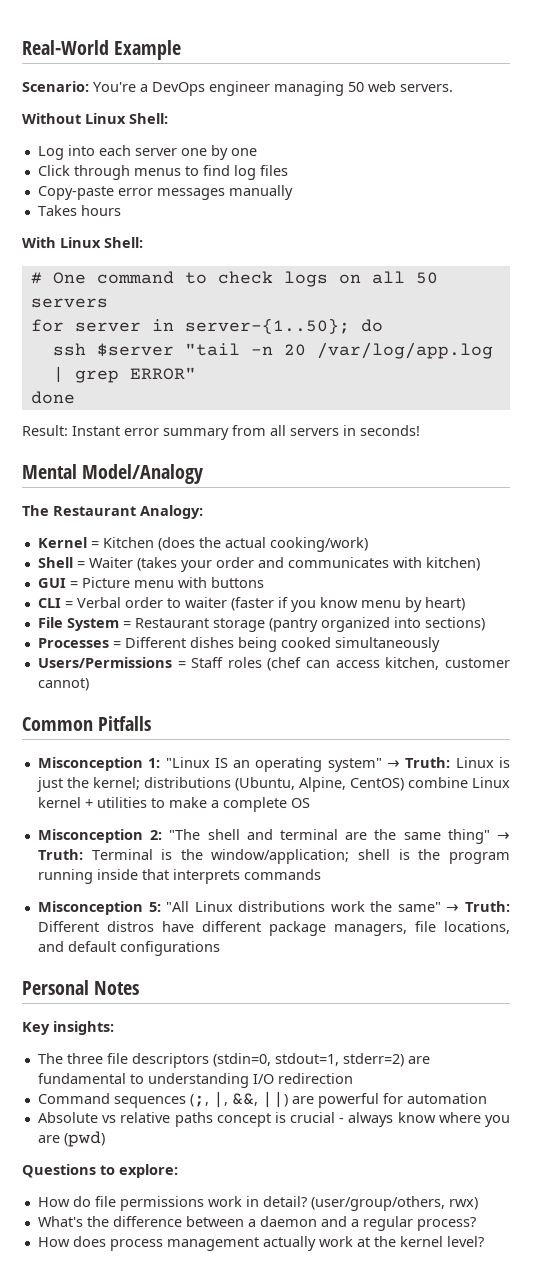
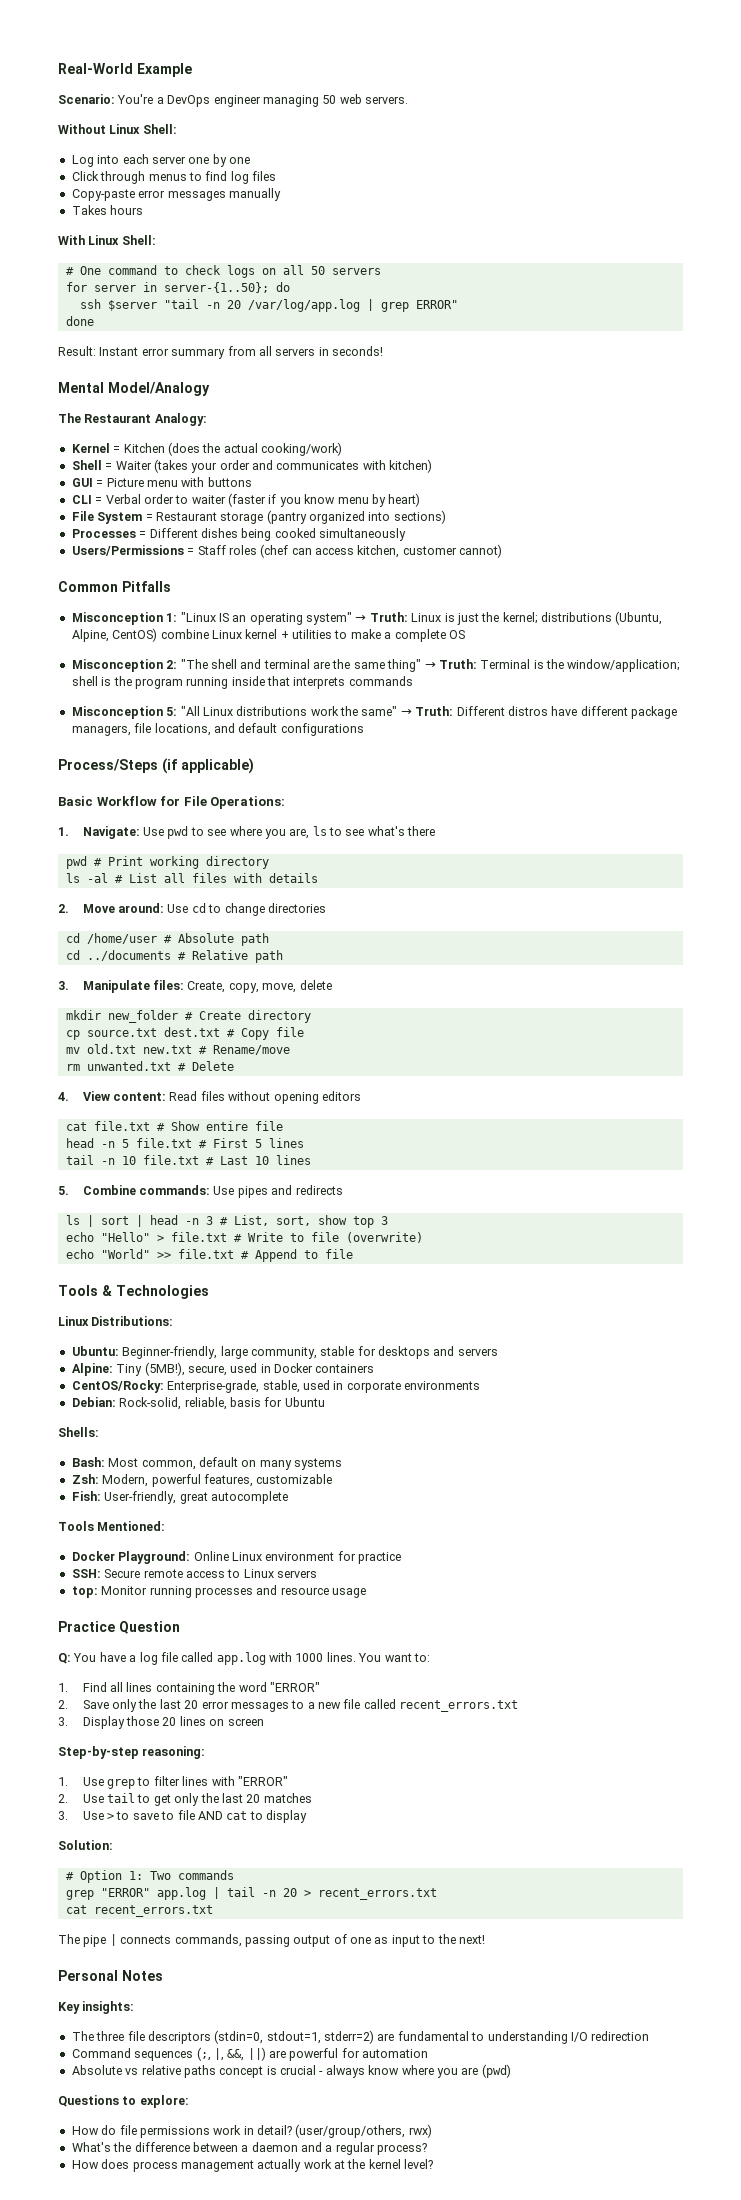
(220, 948) none -> [58,758,254,774] [58,796,286,809] [58,826,436,839] [65,856,269,869] [65,873,318,883] [58,903,326,916] [65,933,269,946] [65,950,283,963] [58,980,332,993] [65,1010,311,1023] [65,1027,304,1040] [65,1044,290,1055] [65,1061,234,1071] [58,1091,361,1104] [65,1121,283,1131] [65,1138,304,1148] [65,1155,311,1165] [58,1185,343,1198] [65,1215,388,1228] [65,1232,423,1243] [65,1249,353,1262] [58,1285,209,1299] [58,1316,174,1326] [71,1346,498,1359] [71,1362,375,1376] [71,1380,480,1393] [71,1397,325,1410] [58,1427,99,1437] [71,1457,342,1470] [71,1474,333,1487] [71,1491,288,1504] [58,1521,166,1531] [71,1551,401,1564] [71,1569,317,1578] [71,1585,366,1598] [58,1621,180,1634] [58,1652,430,1665] [58,1682,320,1695] [58,1699,519,1712] [58,1716,264,1729] [58,1746,206,1759] [58,1776,288,1789] [58,1793,312,1806] [58,1810,308,1823] [58,1840,113,1850] [65,1870,234,1883] [65,1887,437,1900] [65,1905,213,1917] [58,1934,485,1947] // Process/Steps (if applicable) // Basic Workflow for File Operations: // 1. Navigate: Use pwd to see where you are, ls to see what's there // pwd # Print working directory // ls -al # List all files with details // 2. Move around: Use cd to change directories // cd /home/user # Absolute path // cd ../documents # Relative path // 3. Manipulate files: Create, copy, move, delete // mkdir new_folder # Create directory // cp source.txt dest.txt # Copy file // mv old.txt new.txt # Rename/move // rm unwanted.txt # Delete // 4. View content: Read files without opening editors // cat file.txt # Show entire file // head -n 5 file.txt # First 5 lines // tail -n 10 file.txt # Last 10 lines // 5. Combine commands: Use pipes and redirects // ls | sort | head -n 3 # List, sort, show top 3 // echo "Hello" > file.txt # Write to file (overwrite) // echo "World" >> file.txt # Append to file // Tools & Technologies // Linux Distributions: // Ubuntu: Beginner-friendly, large community, stable for desktops and servers // Alpine: Tiny (5MB!), secure, used in Docker containers // CentOS/Rocky: Enterprise-grade, stable, used in corporate environments // Debian: Rock-solid, reliable, basis for Ubuntu // Shells: // Bash: Most common, default on many systems // Zsh: Modern, powerful features, customizable // Fish: User-friendly, great autocomplete // Tools Mentioned: // Docker Playground: Online Linux environment for practice // SSH: Secure remote access to Linux servers // top: Monitor running processes and resource usage // Practice Question // Q: You have a log file called app.log with 1000 lines. You want to: // 1. Find all lines containing the word "ERROR" // 2. Save only the last 20 error messages to a new file called recent_errors.txt // 3. Display those 20 lines on screen // Step-by-step reasoning: // 1. Use grep to filter lines with "ERROR" // 2. Use tail to get only the last 20 matches // 3. Use > to save to file AND cat to display // Solution: // # Option 1: Two commands // grep "ERROR" app.log | tail -n 20 > recent_errors.txt // cat recent_errors.txt // The pipe | connects commands, passing output of one as input to the next!

